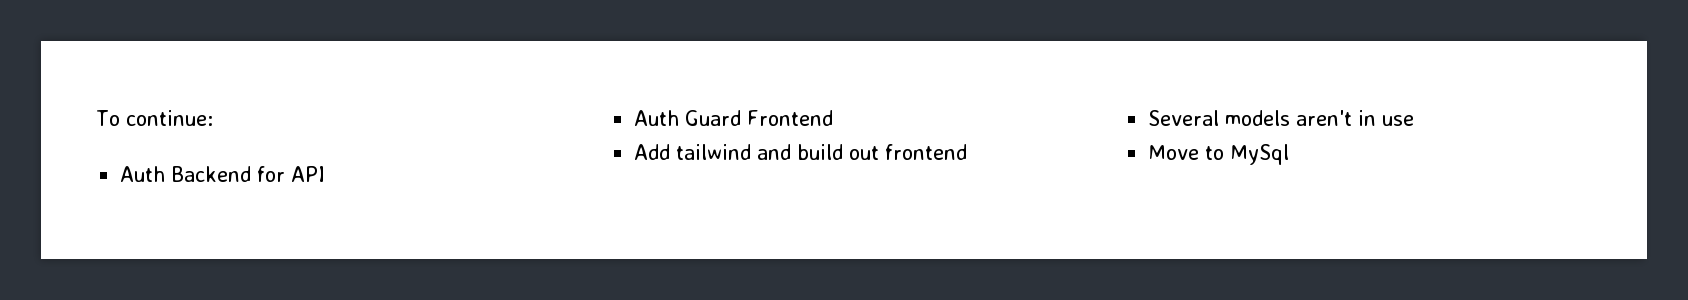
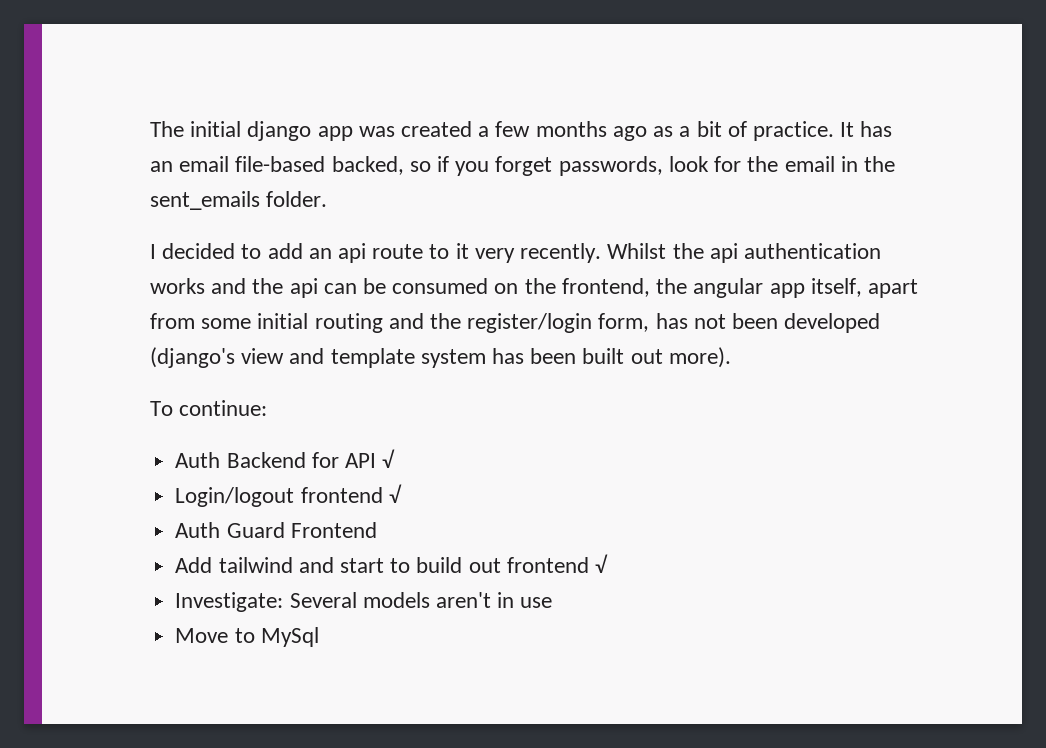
(96, 118) none -> [150,121,893,141] [150,156,895,176] [150,191,328,210] [150,243,881,263] [150,278,918,298] [150,313,881,333] [150,347,731,368] The initial django app was created a few months ago as a bit of practice. It has an email file-based backed, so if you forget passwords, look for the email in the sent_emails folder. // I decided to add an api route to it very recently. Whilst the api authentication works and the api can be consumed on the frontend, the angular app itself, apart from some initial routing and the register/login form, has not been developed (django's view and template system has been built out more). //
(326, 174) none -> [382,449,396,468] [175,484,402,507] √ // Login/logout frontend √
(792, 152) none -> [339,558,411,573] start to
(968, 152) // -> [594,554,608,573] [175,592,284,612] √ // Investigate:

